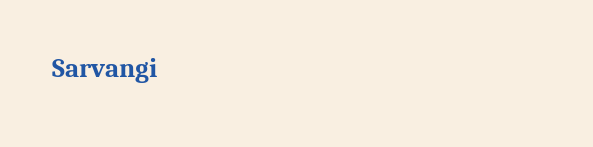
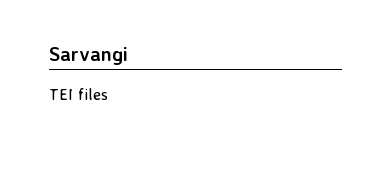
(157, 70) none -> [49,88,108,100] // TEI files

